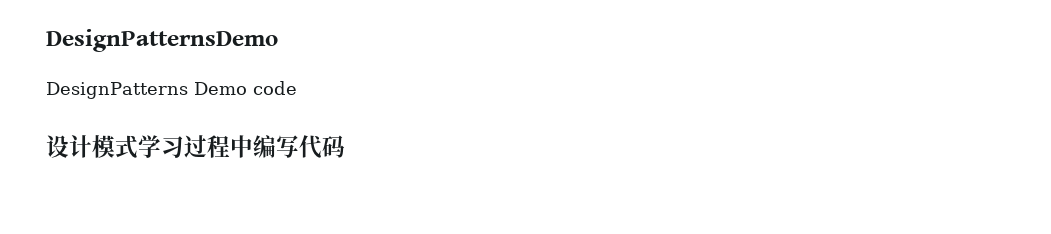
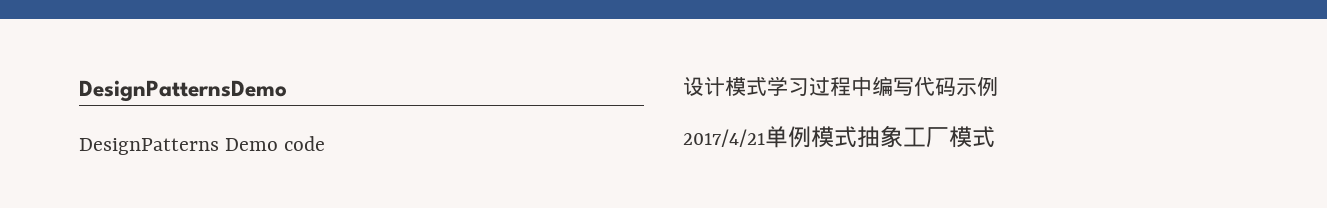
(345, 146) none -> [956,77,998,97] [683,125,995,148] 示例 // 2017/4/21单例模式抽象工厂模式

